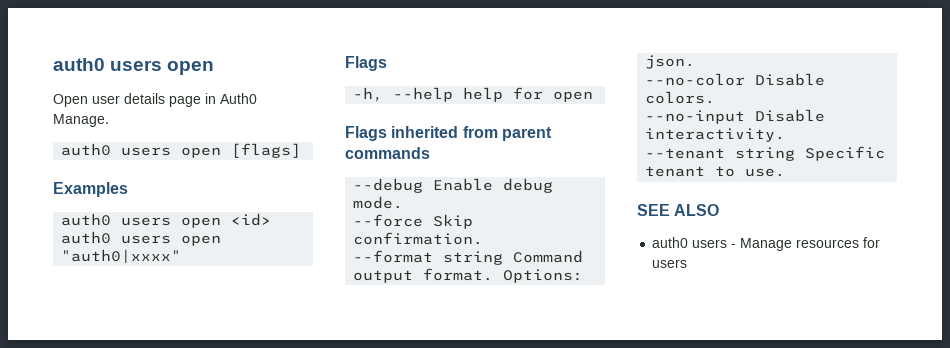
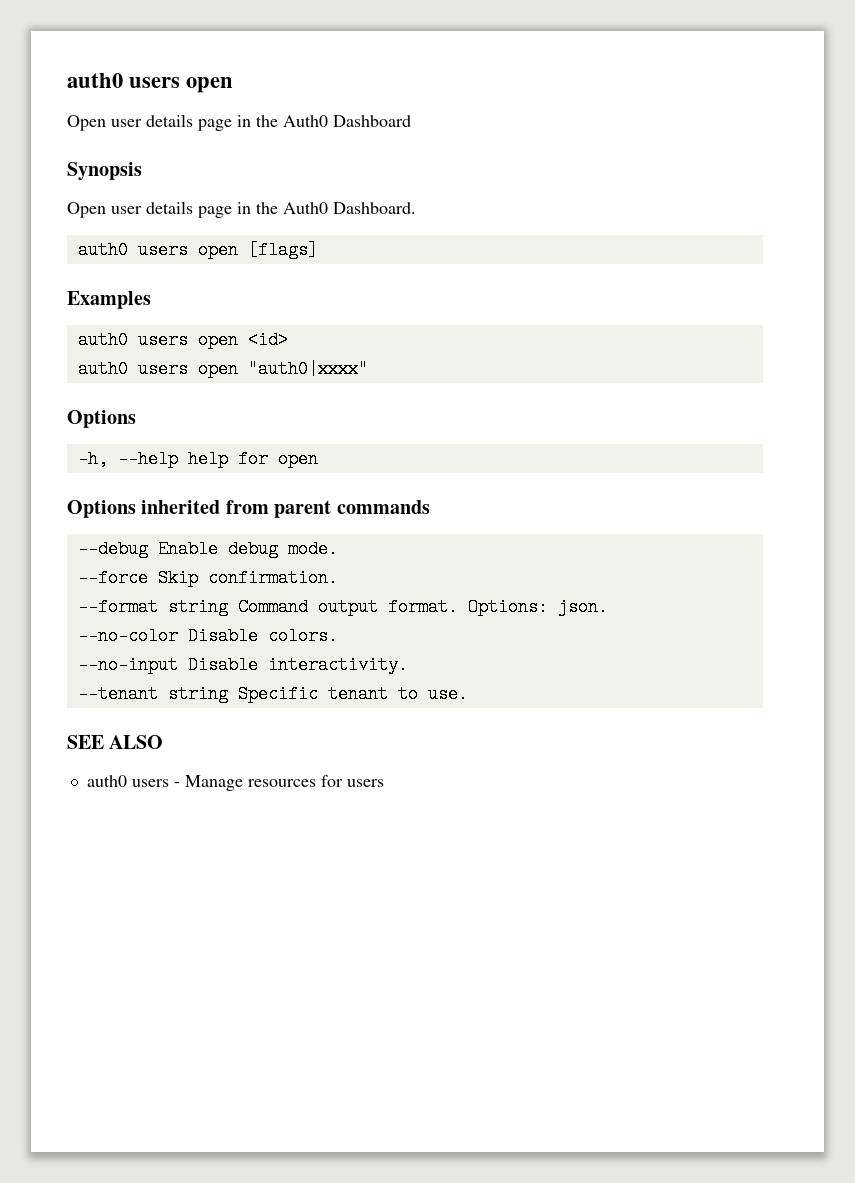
[220,93,257,104] [53,114,109,127] Auth0 Manage. -> [256,115,411,127] [67,162,142,181] [67,201,416,218] the Auth0 Dashboard // Synopsis // Open user details page in the Auth0 Dashboard.
[345,56,387,71] Flags -> [67,410,136,428] Options
[345,126,387,141] Flags -> [67,500,136,518] Options

